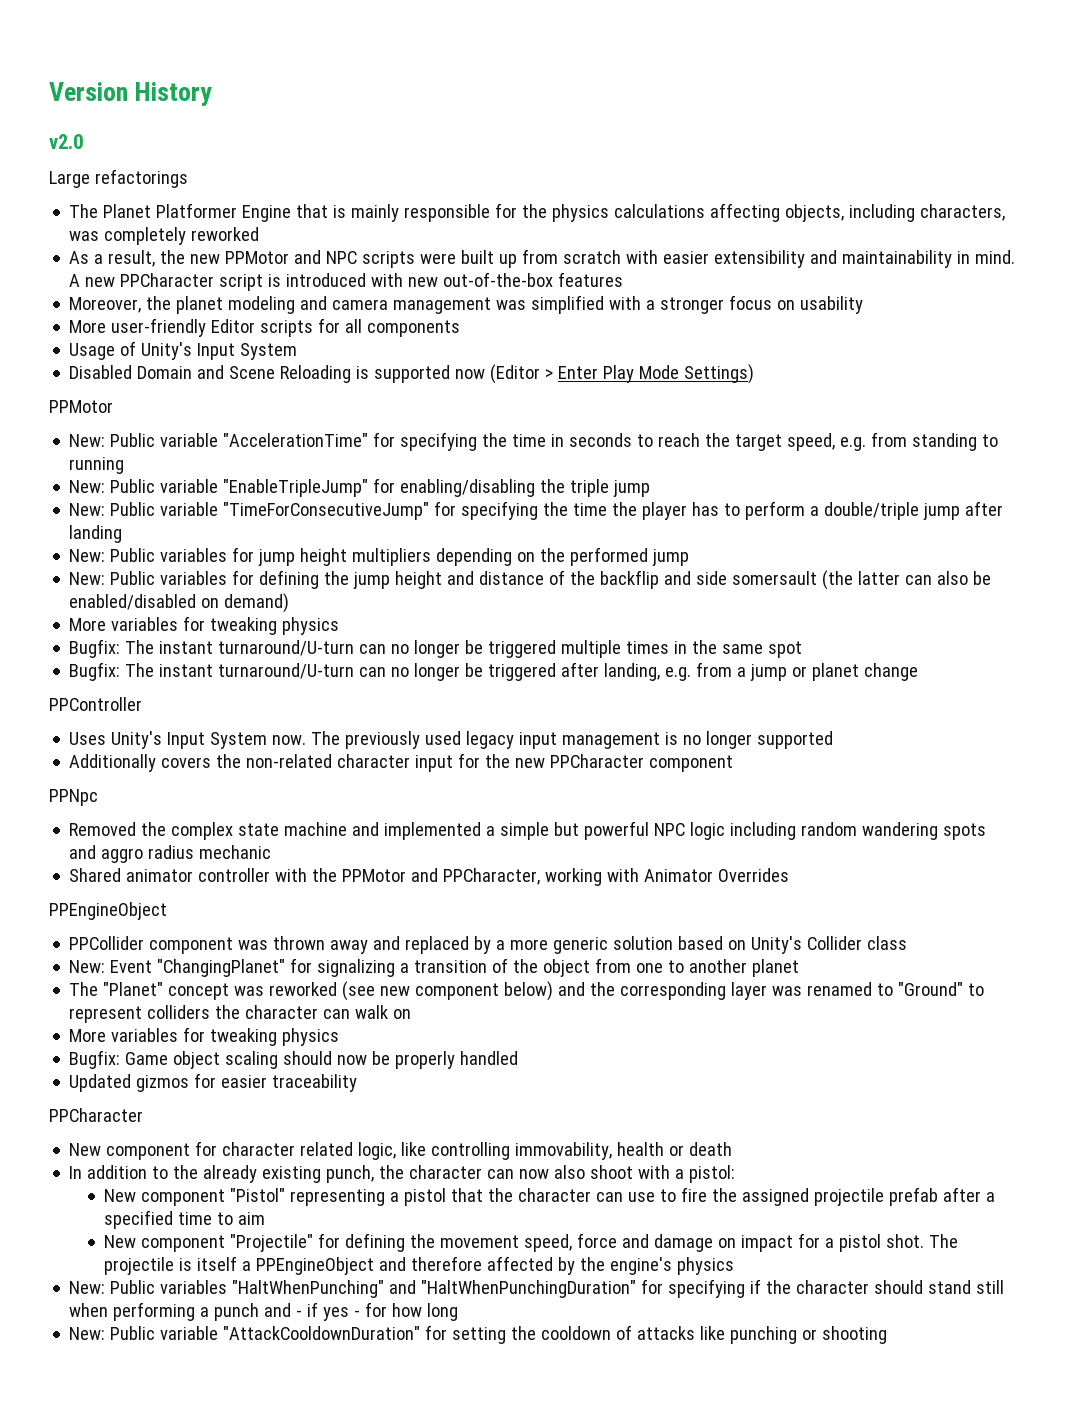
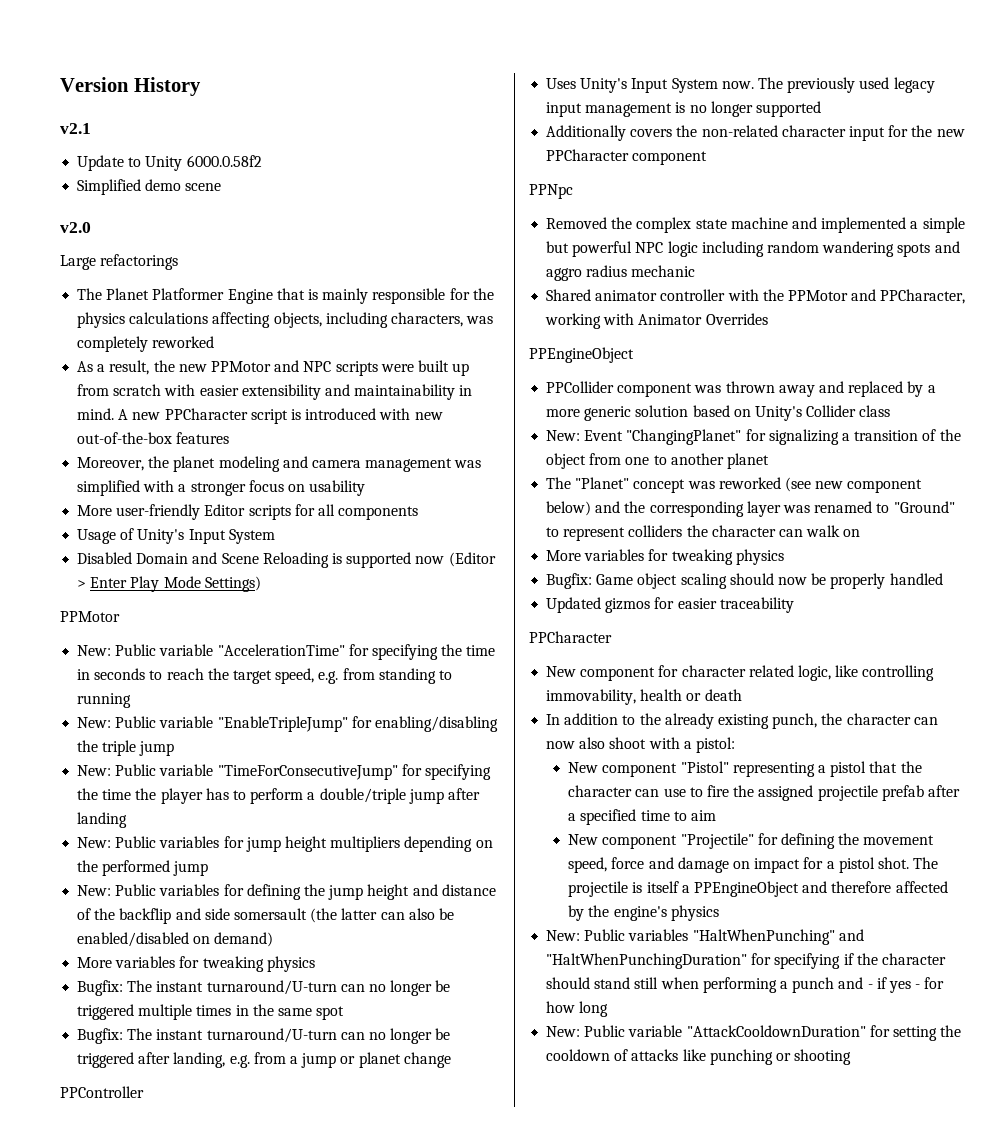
(213, 94) none -> [60,123,91,134] [77,155,262,171] [77,179,222,195] // v2.1 // Update to Unity 6000.0.58f2 // Simplified demo scene

